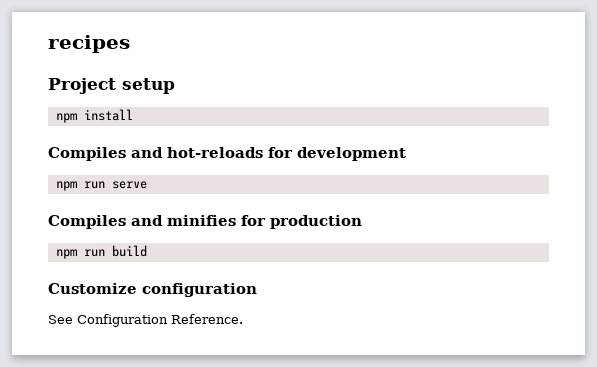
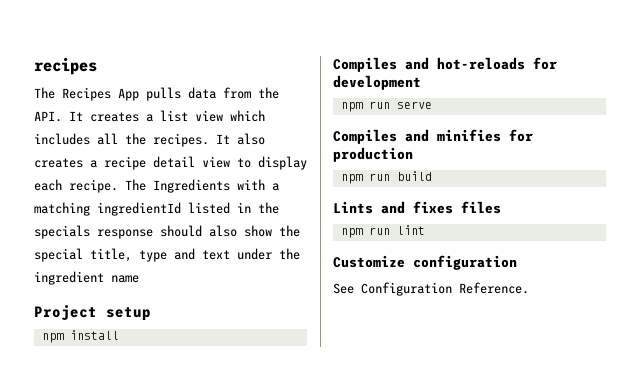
(130, 44) none -> [34,87,279,101] [34,110,265,122] [34,133,265,147] [34,156,307,170] [34,179,279,193] [34,202,279,216] [34,225,300,239] [34,248,300,262] [34,271,139,285] // The Recipes App pulls data from the API. It creates a list view which includes all the recipes. It also creates a recipe detail view to display each recipe. The Ingredients with a matching ingredientId listed in the specials response should also show the special title, type and text under the ingredient name
(147, 251) none -> [333,201,501,214] [340,225,425,238] // Lints and fixes files // npm run lint

